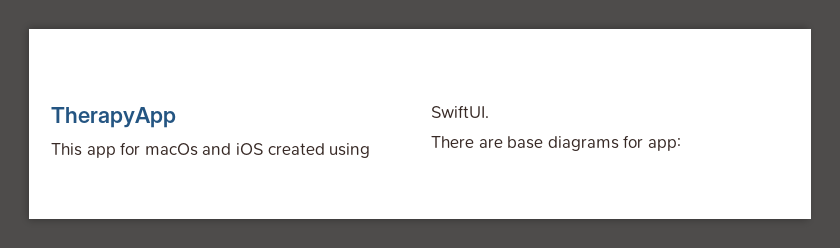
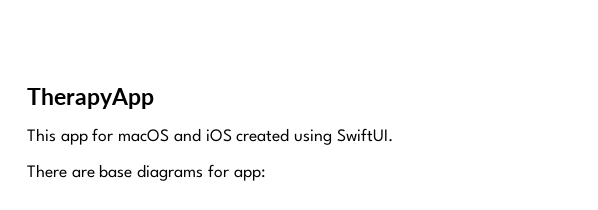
[144,143,198,156] macOs -> [118,129,170,142] macOS

